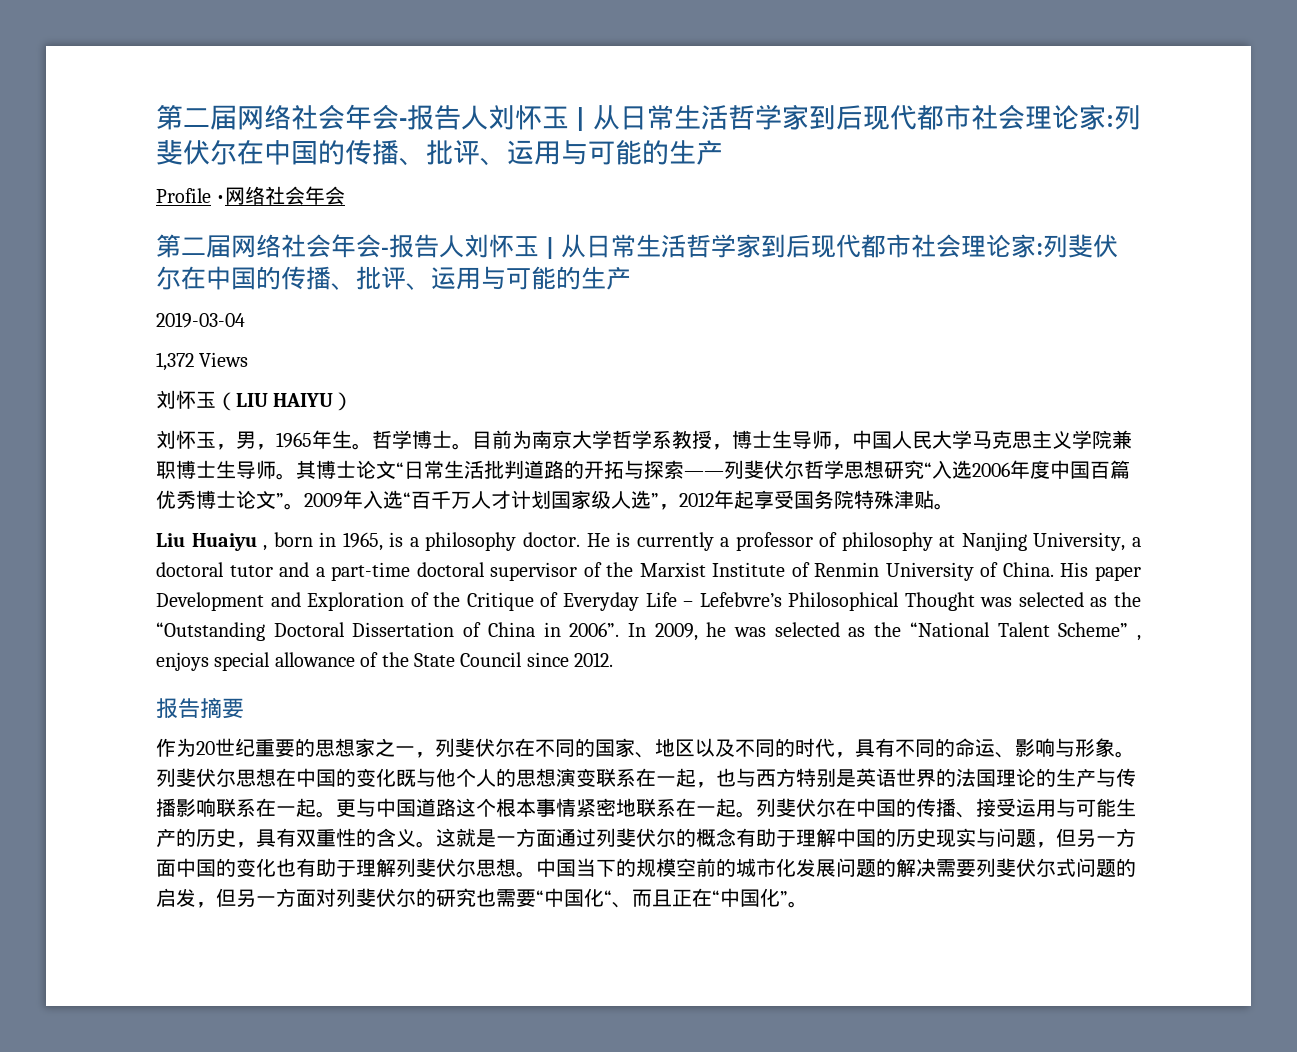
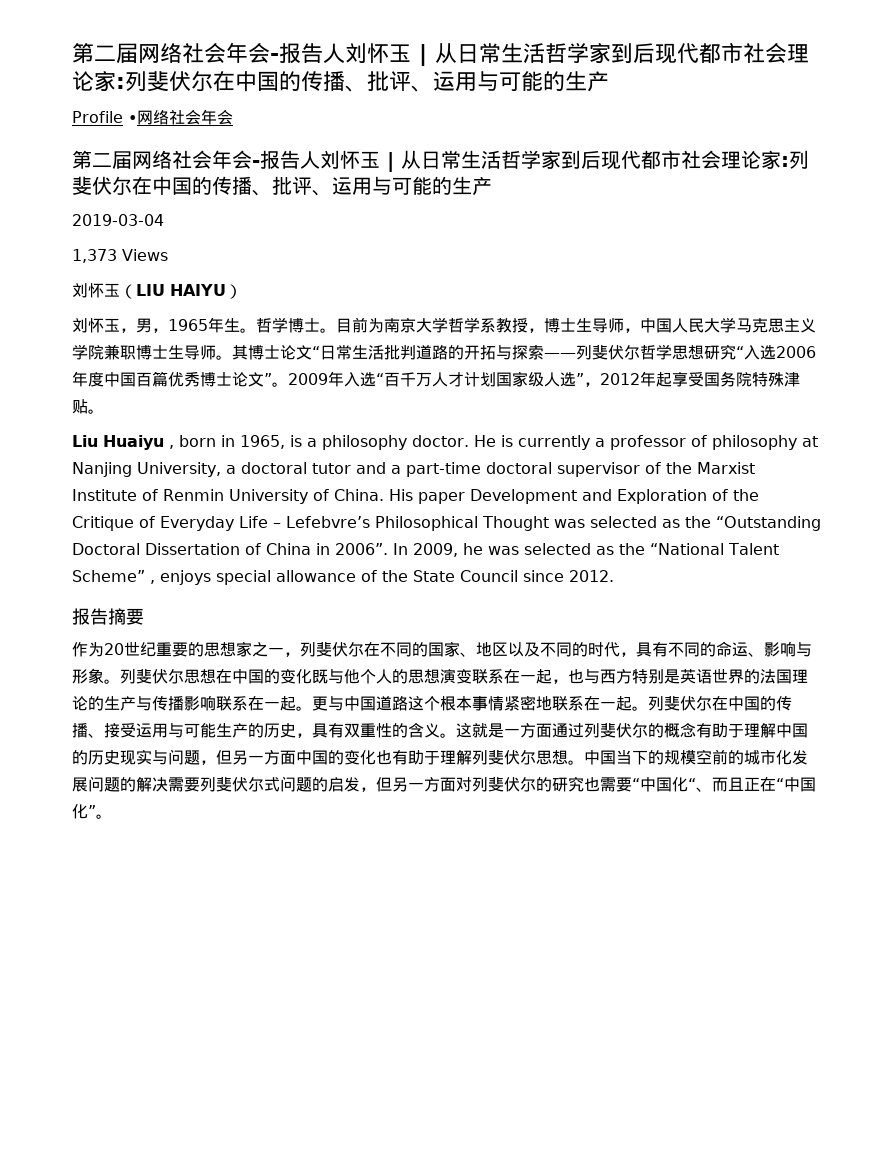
[156,352,194,371] 1,372 -> [72,249,117,263] 1,373

